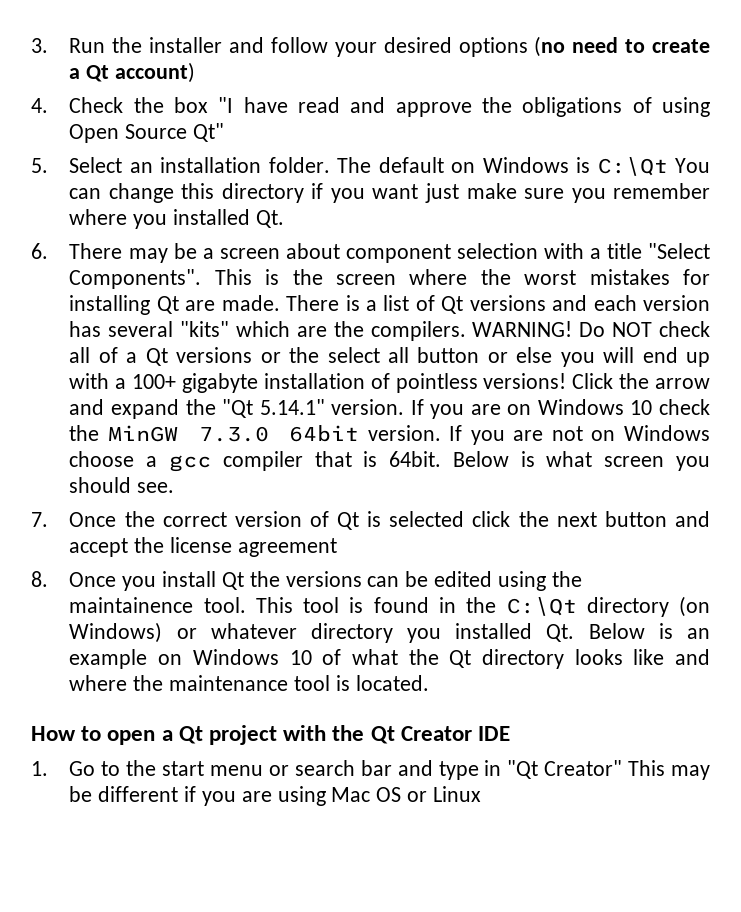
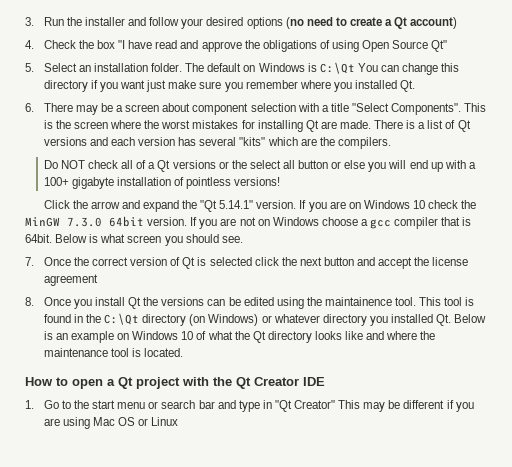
[472,321,573,337] WARNING! -> (391, 143) //
(567, 381) none -> (281, 181) //

